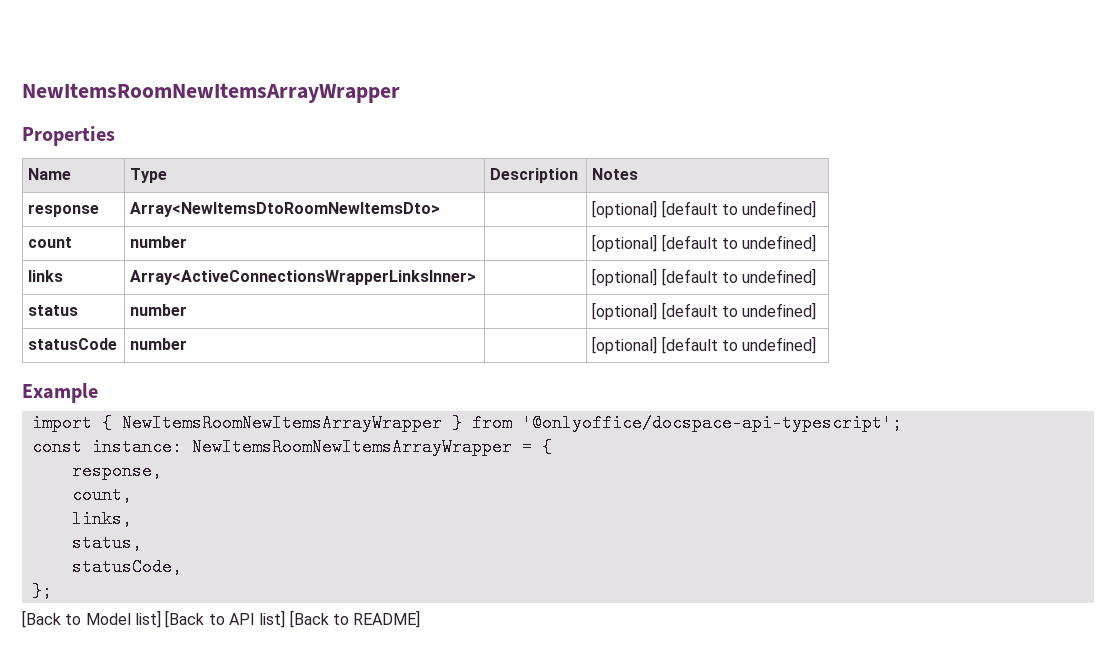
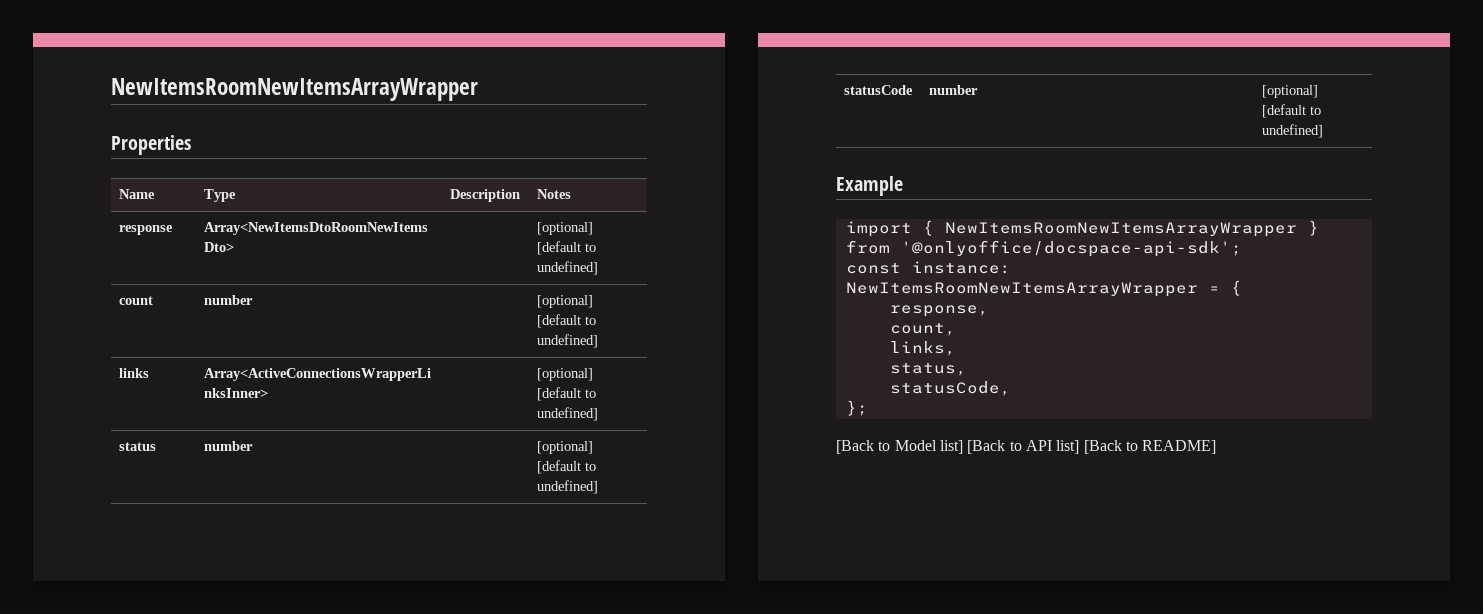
[521,414,902,432] '@onlyoffice/docspace-api-typescript'; -> [900,240,1242,257] '@onlyoffice/docspace-api-sdk';

